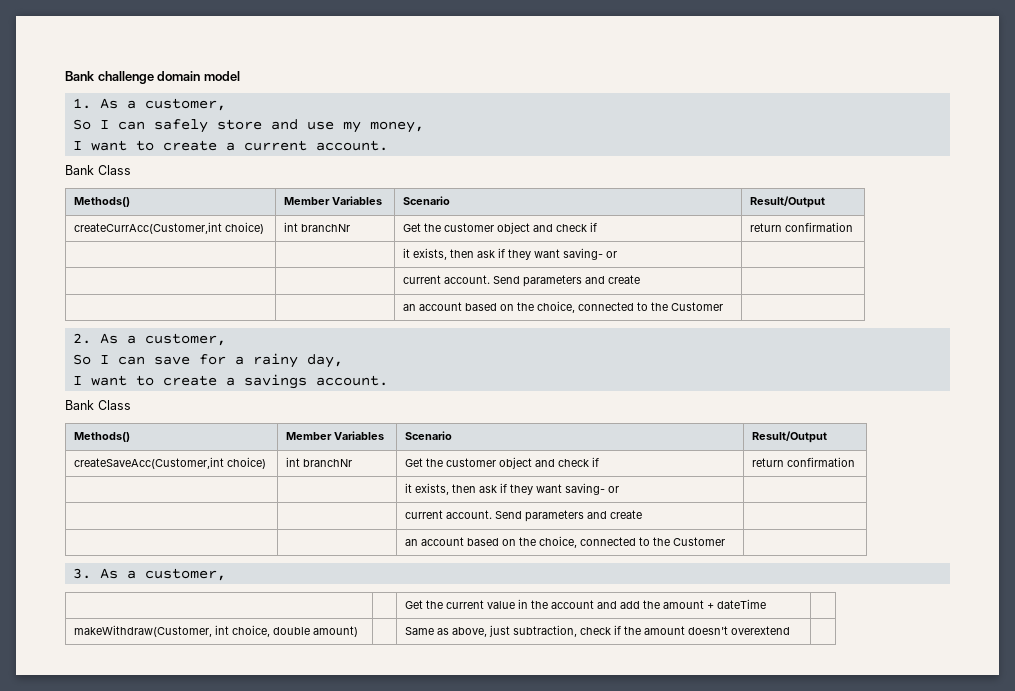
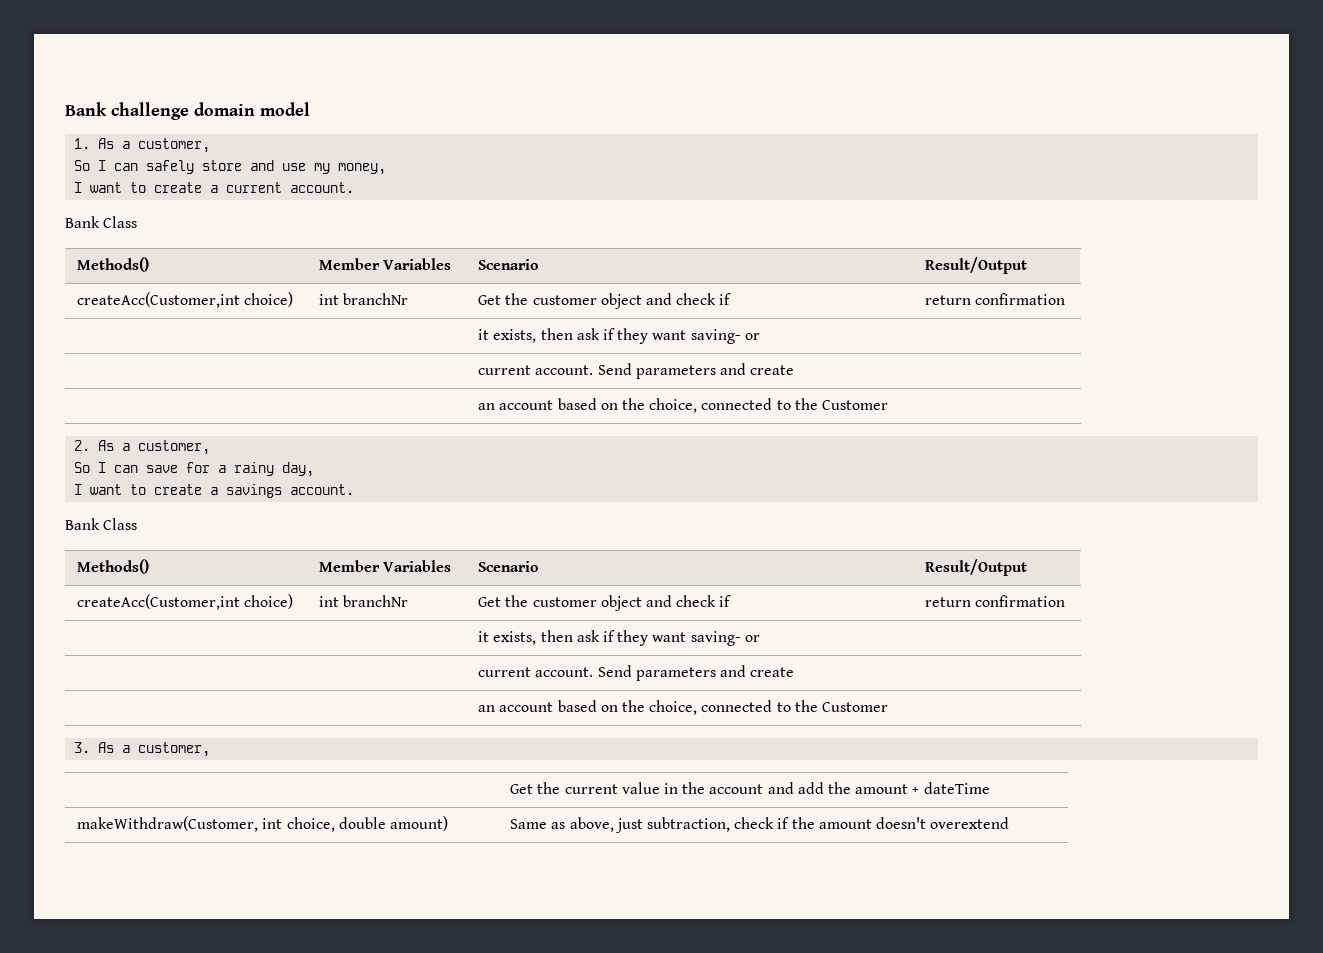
[74,222,223,234] createCurrAcc(Customer,int -> [77,292,241,308] createAcc(Customer,int
[74,457,225,469] createSaveAcc(Customer,int -> [77,594,241,610] createAcc(Customer,int

